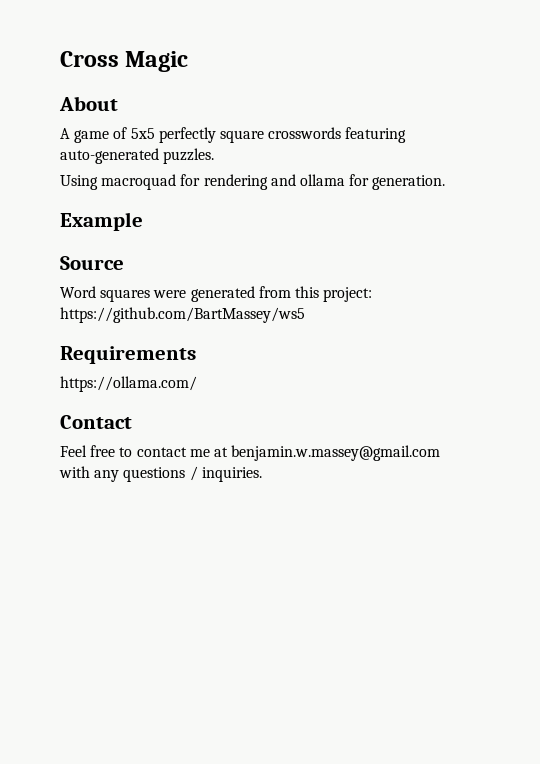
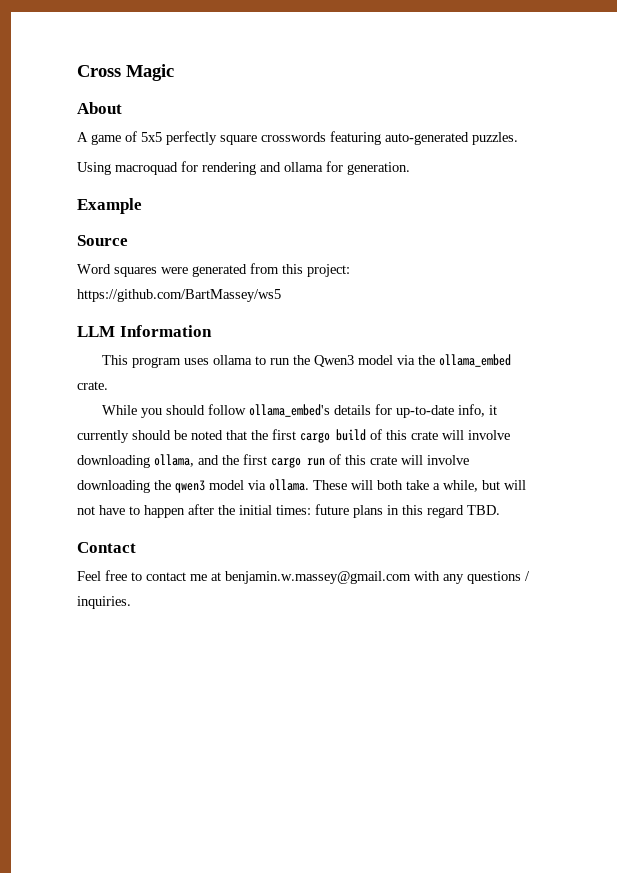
[60,346,196,364] [60,376,197,392] Requirements // https://ollama.com/ -> [77,325,212,337] [102,354,512,368] [77,381,108,390] [102,404,498,418] [77,429,510,443] [77,454,469,468] [77,479,526,493] [77,504,500,518] LLM Information // This program uses ollama to run the Qwen3 model via the ollama_embed crate. // While you should follow ollama_embed's details for up-to-date info, it currently should be noted that the first cargo build of this crate will involve downloading ollama, and the first cargo run of this crate will involve downloading the qwen3 model via ollama. These will both take a while, but will not have to happen after the initial times: future plans in this regard TBD.

